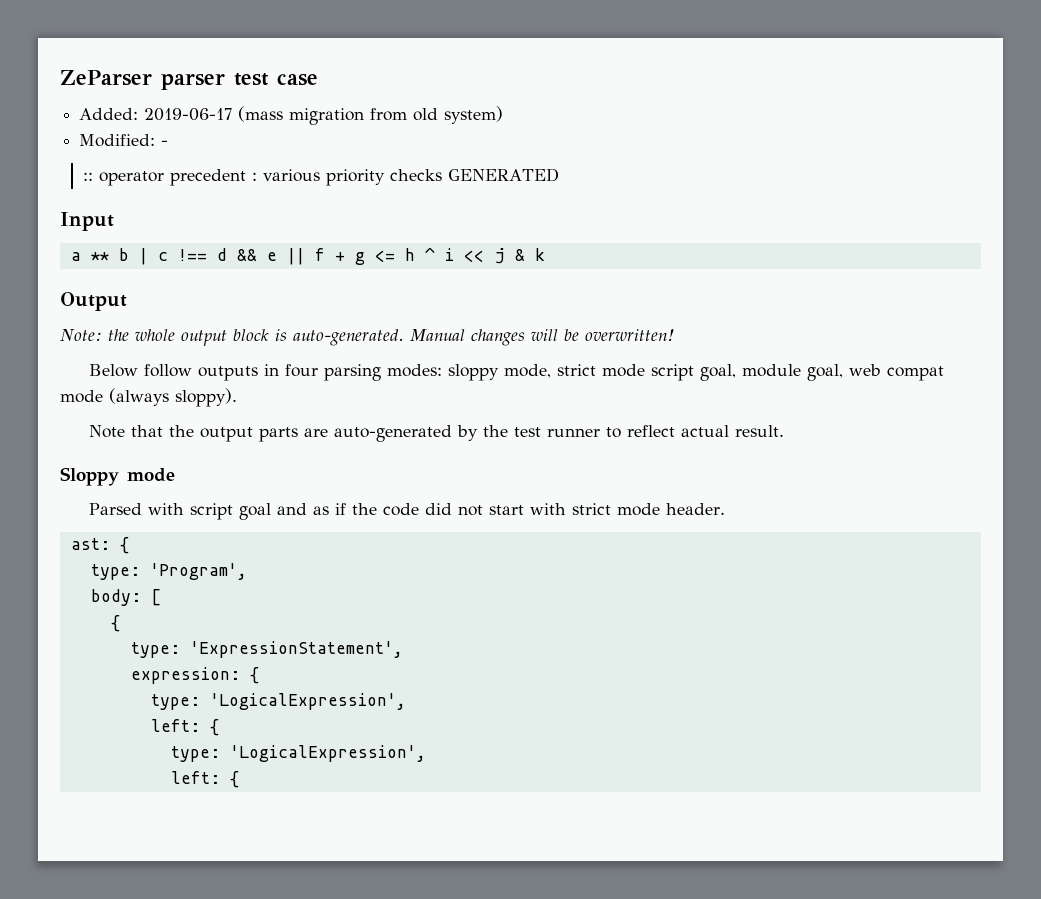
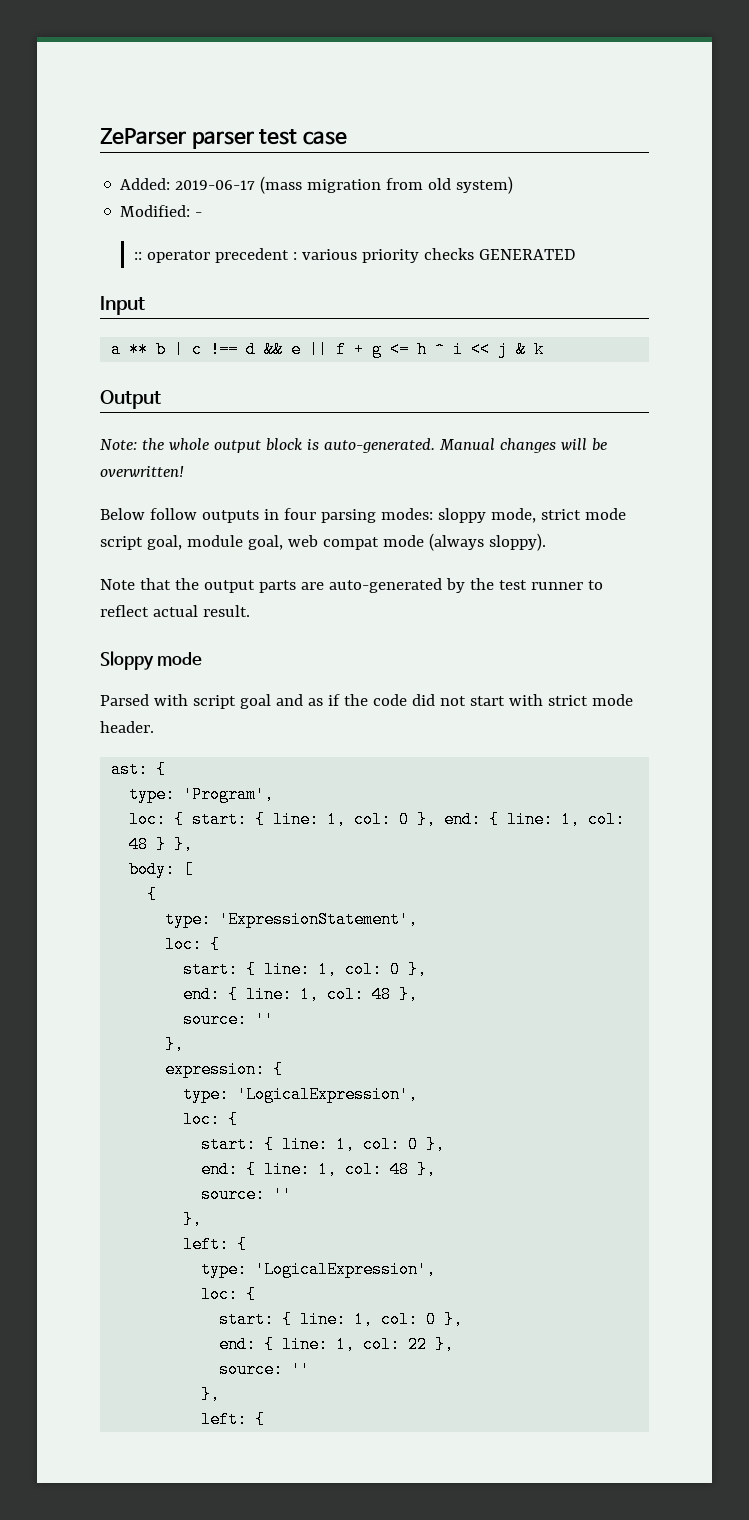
(247, 571) none -> [129,811,626,828] [129,836,194,853] // loc: { start: { line: 1, col: 0 }, end: { line: 1, col: 48 } },
[130,667,259,684] [150,693,406,710] [150,719,219,736] [170,745,426,762] expression: { // type: 'LogicalExpression', // left: { // type: 'LogicalExpression', -> [165,936,221,953] [183,961,428,978] [183,986,419,1003] [183,1011,275,1028] [165,1036,185,1053] [165,1061,284,1078] [183,1086,419,1103] [183,1111,239,1128] [201,1136,446,1153] [201,1161,437,1178] [201,1186,293,1203] [183,1211,203,1228] [183,1236,248,1253] [201,1261,437,1278] [201,1286,257,1303] [219,1311,464,1328] [219,1336,455,1353] [219,1361,311,1378] [201,1386,221,1403] loc: { // start: { line: 1, col: 0 }, // end: { line: 1, col: 48 }, // source: '' // }, // expression: { // type: 'LogicalExpression', // loc: { // start: { line: 1, col: 0 }, // end: { line: 1, col: 48 }, // source: '' // }, // left: { // type: 'LogicalExpression', // loc: { // start: { line: 1, col: 0 }, // end: { line: 1, col: 22 }, // source: '' // },

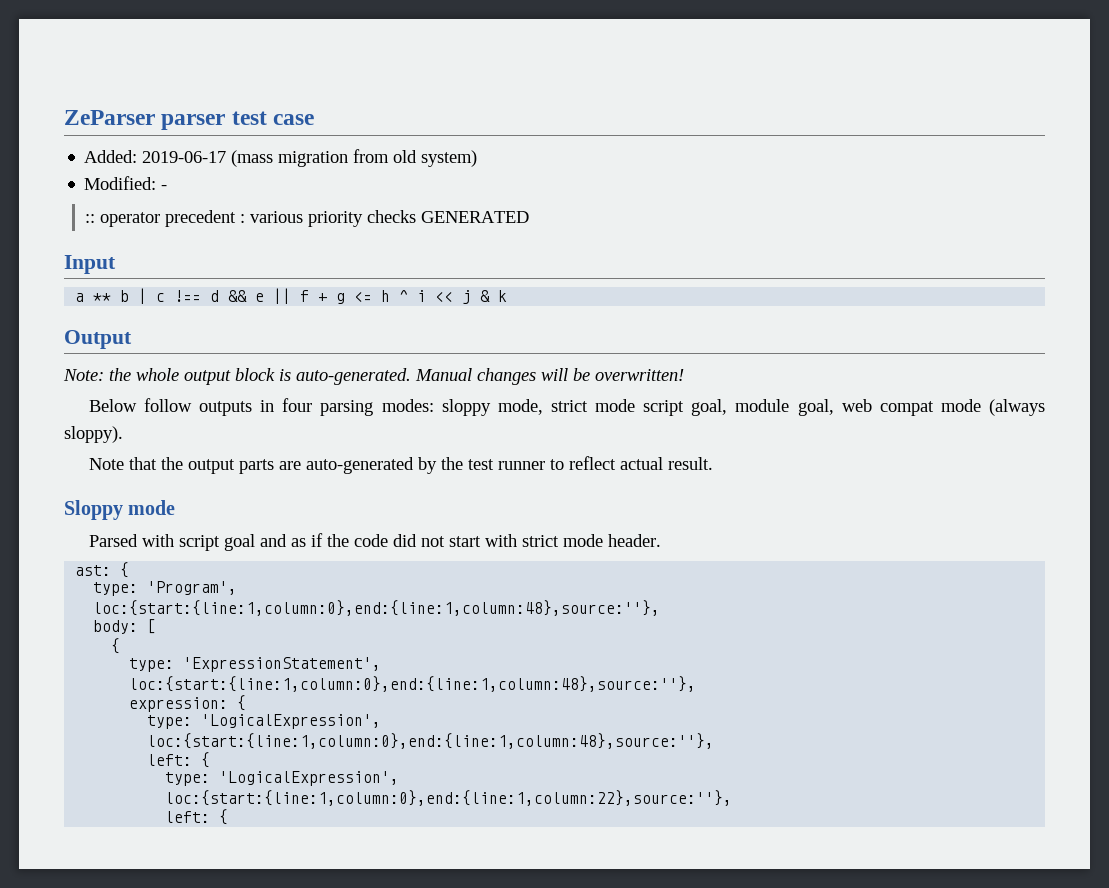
[129,811,626,828] [129,836,194,853] loc: { start: { line: 1, col: 0 }, end: { line: 1, col: 48 } }, -> [93,600,661,616] loc:{start:{line:1,column:0},end:{line:1,column:48},source:''},
[165,936,221,953] [183,961,428,978] [183,986,419,1003] [183,1011,275,1028] [165,1036,185,1053] [165,1061,284,1078] [183,1086,419,1103] [183,1111,239,1128] [201,1136,446,1153] [201,1161,437,1178] [201,1186,293,1203] [183,1211,203,1228] [183,1236,248,1253] [201,1261,437,1278] [201,1286,257,1303] [219,1311,464,1328] [219,1336,455,1353] [219,1361,311,1378] [201,1386,221,1403] loc: { // start: { line: 1, col: 0 }, // end: { line: 1, col: 48 }, // source: '' // }, // expression: { // type: 'LogicalExpression', // loc: { // start: { line: 1, col: 0 }, // end: { line: 1, col: 48 }, // source: '' // }, // left: { // type: 'LogicalExpression', // loc: { // start: { line: 1, col: 0 }, // end: { line: 1, col: 22 }, // source: '' // }, -> [129,676,697,692] [129,695,247,712] [147,714,382,729] [147,733,715,749] [147,752,211,768] [165,771,400,786] [165,790,733,806] loc:{start:{line:1,column:0},end:{line:1,column:48},source:''}, // expression: { // type: 'LogicalExpression', // loc:{start:{line:1,column:0},end:{line:1,column:48},source:''}, // left: { // type: 'LogicalExpression', // loc:{start:{line:1,column:0},end:{line:1,column:22},source:''},

